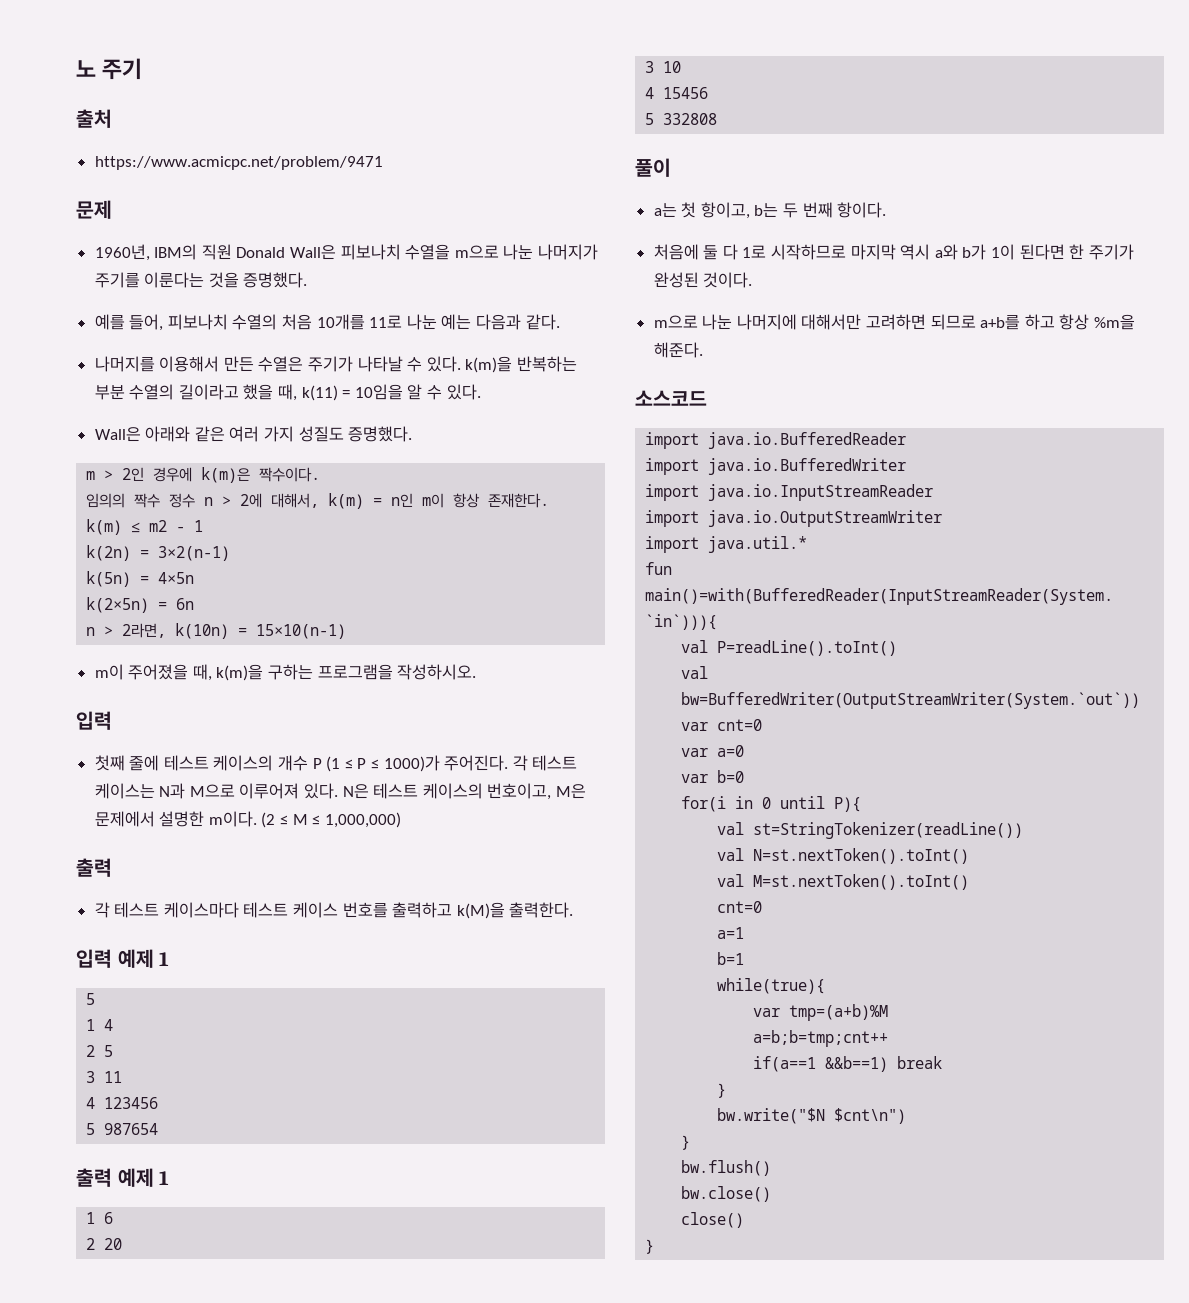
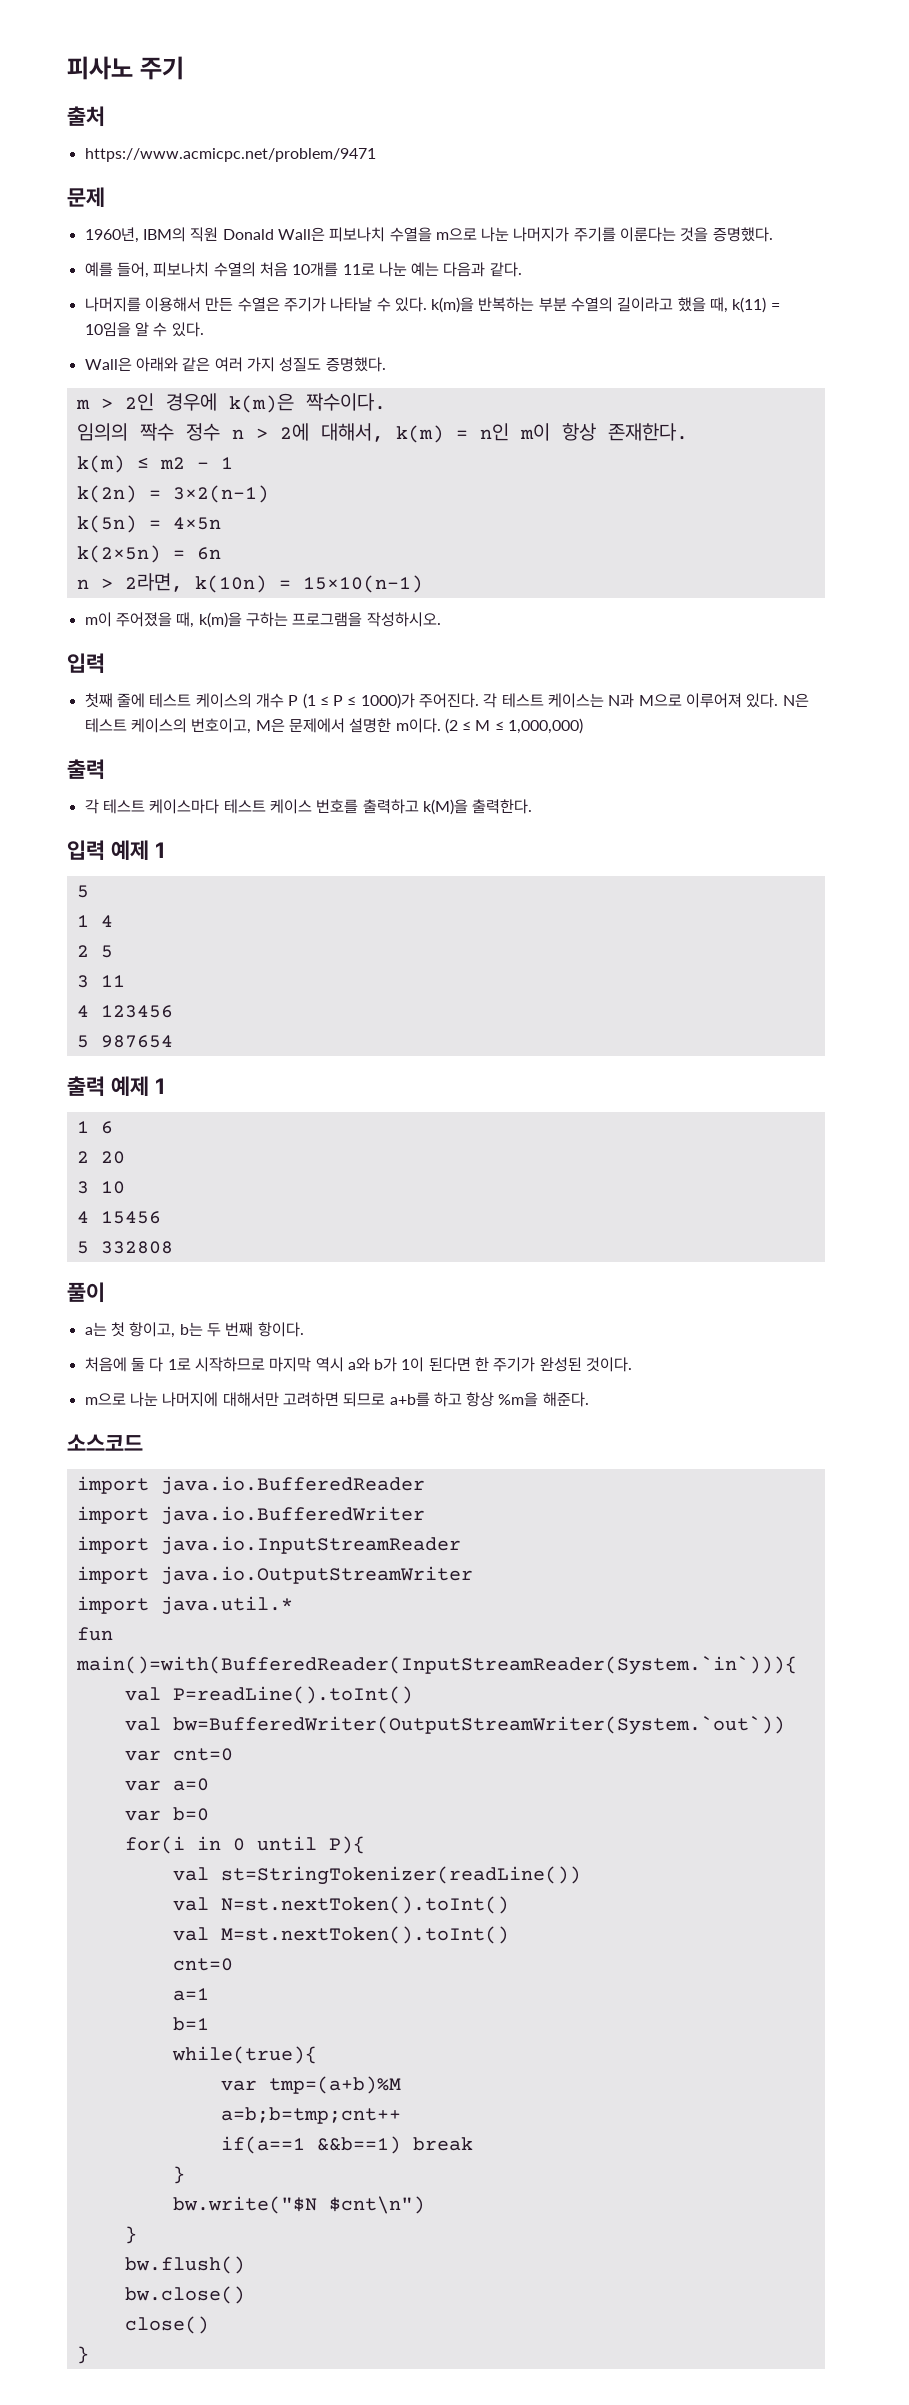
[76,60,96,77] 노 -> [67,56,133,80] 피사노

